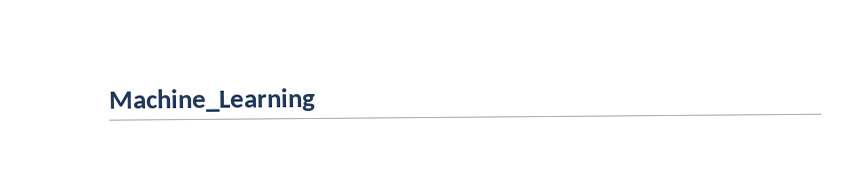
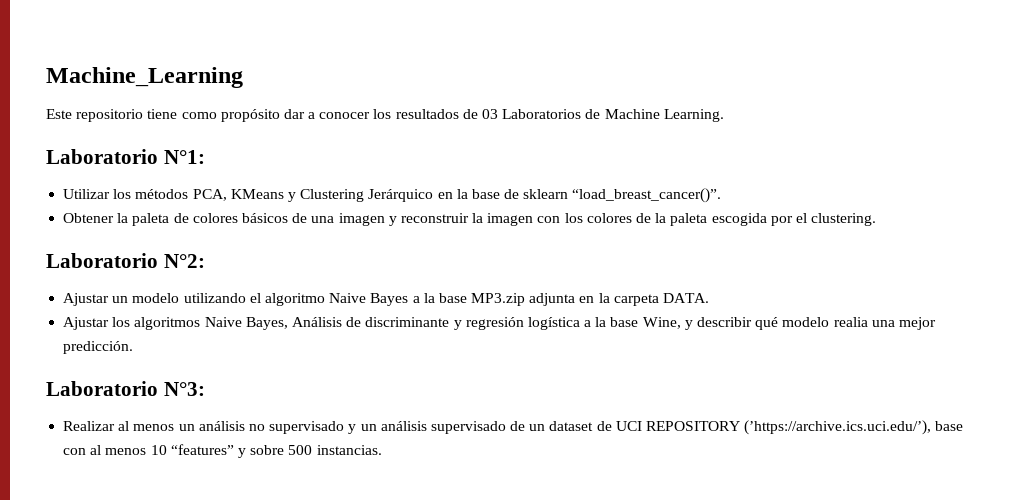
(316, 100) none -> [46,109,724,122] [46,149,205,164] [63,188,722,203] [63,213,877,226] [46,253,205,268] [63,293,710,306] [63,317,936,330] [63,341,134,354] [46,381,205,396] [63,420,964,435] [63,444,382,458] // Este repositorio tiene como propósito dar a conocer los resultados de 03 Laboratorios de Machine Learning. // Laboratorio N°1: // Utilizar los métodos PCA, KMeans y Clustering Jerárquico en la base de sklearn “load_breast_cancer()”. // Obtener la paleta de colores básicos de una imagen y reconstruir la imagen con los colores de la paleta escogida por el clustering. // Laboratorio N°2: // Ajustar un modelo utilizando el algoritmo Naive Bayes a la base MP3.zip adjunta en la carpeta DATA. // Ajustar los algoritmos Naive Bayes, Análisis de discriminante y regresión logística a la base Wine, y describir qué modelo realia una mejor predicción. // Laboratorio N°3: // Realizar al menos un análisis no supervisado y un análisis supervisado de un dataset de UCI REPOSITORY (’https://archive.ics.uci.edu/’), base con al menos 10 “features” y sobre 500 instancias.

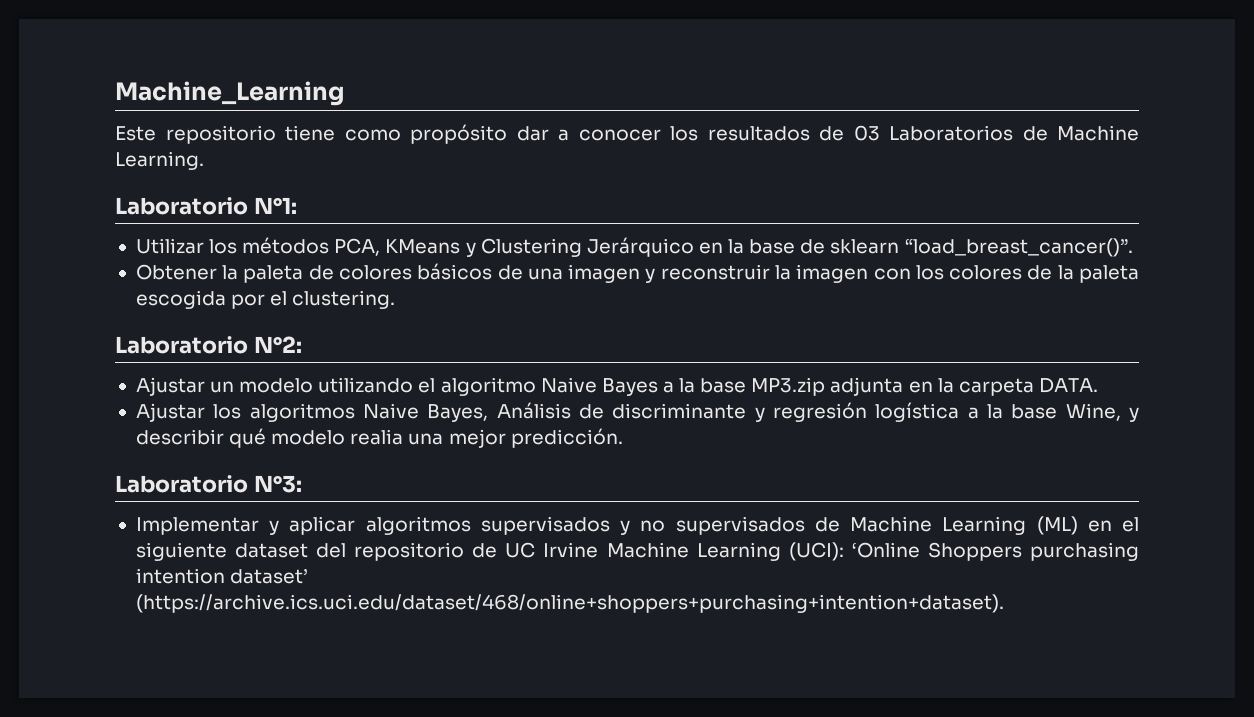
[63,420,964,435] [63,444,382,458] Realizar al menos un análisis no supervisado y un análisis supervisado de un dataset de UCI REPOSITORY (’https://archive.ics.uci.edu/’), base con al menos 10 “features” y sobre 500 instancias. -> [135,516,1140,535] [135,542,1140,561] [135,568,309,584] [135,594,1004,613] Implementar y aplicar algoritmos supervisados y no supervisados de Machine Learning (ML) en el siguiente dataset del repositorio de UC Irvine Machine Learning (UCI): ‘Online Shoppers purchasing intention dataset’ (https://archive.ics.uci.edu/dataset/468/online+shoppers+purchasing+intention+dataset).

